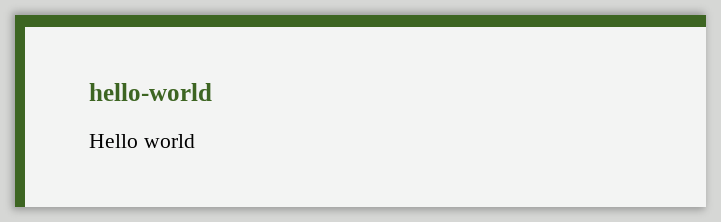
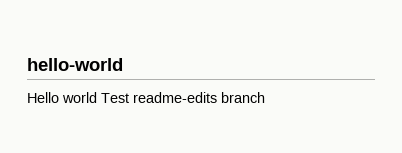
(195, 141) none -> [101,92,265,103] Test readme-edits branch

